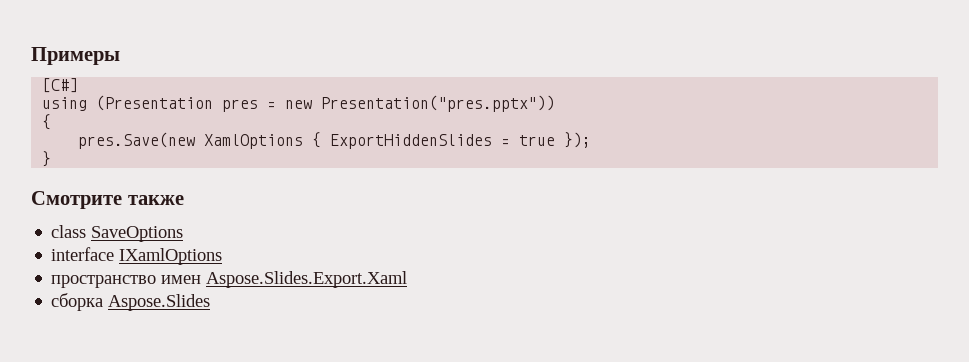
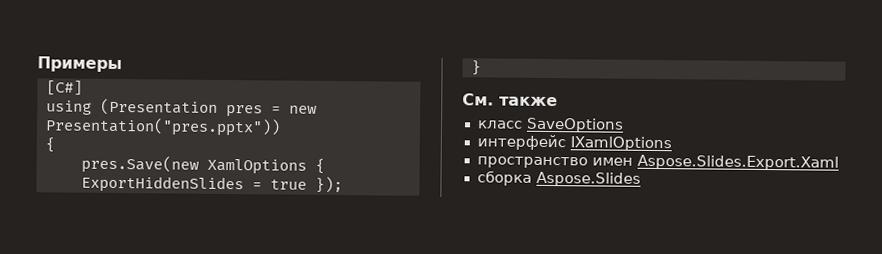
[31,191,122,209] Смотрите -> [462,93,494,106] См.
[51,225,87,238] class -> [476,120,523,129] класс
[51,247,115,261] interface -> [476,134,566,151] интерфейс

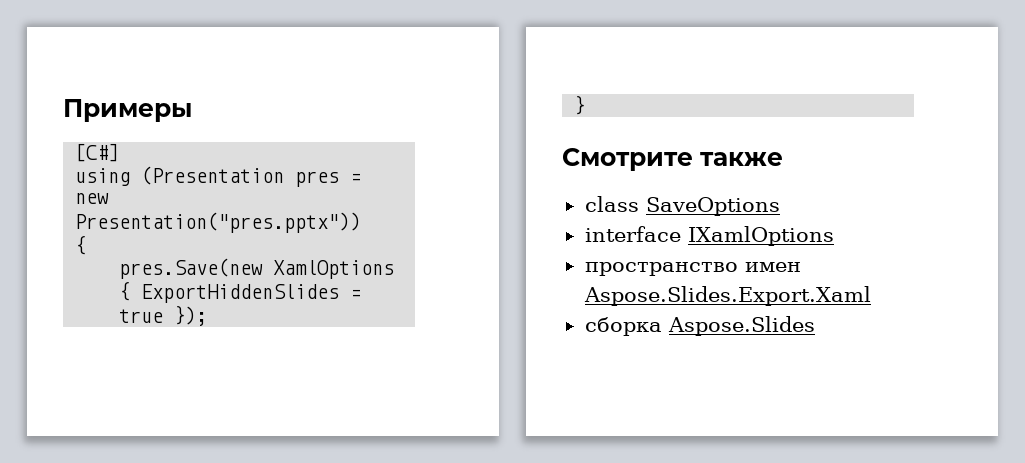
[462,93,494,106] См. -> [562,148,693,171] Смотрите
[476,120,523,129] класс -> [584,196,639,212] class
[476,134,566,151] интерфейс -> [584,226,681,242] interface

